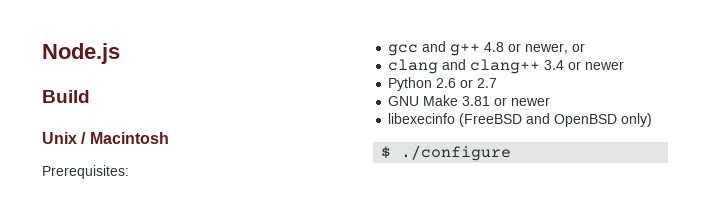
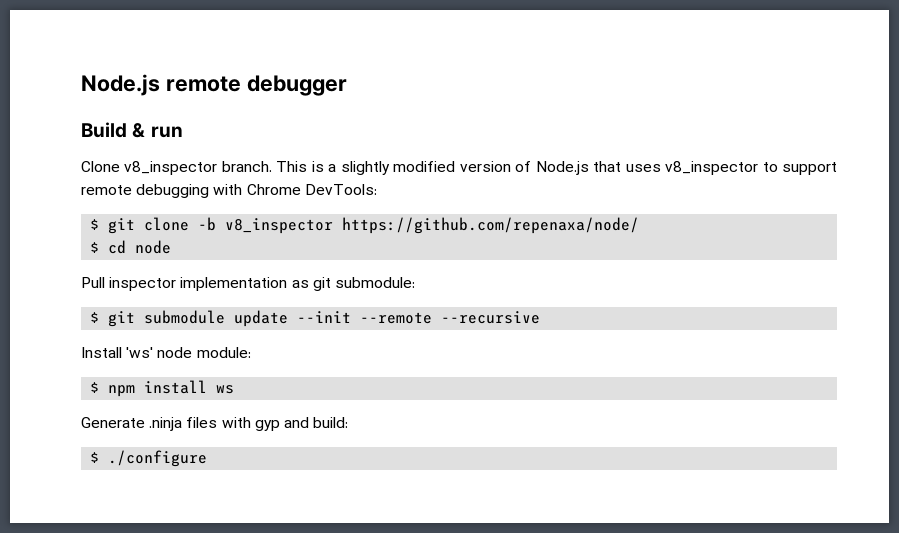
[42,43,120,64] Node.js -> [81,74,347,96] Node.js remote debugger
[42,132,169,144] [42,165,129,179] [388,41,586,56] [388,59,625,74] [388,77,498,91] [388,95,551,106] [388,113,653,127] // Unix / Macintosh // Prerequisites: // gcc and g++ 4.8 or newer, or // clang and clang++ 3.4 or newer // Python 2.6 or 2.7 // GNU Make 3.81 or newer // libexecinfo (FreeBSD and OpenBSD only) -> [132,123,183,138] [81,161,838,175] [81,184,377,198] [90,217,640,234] [90,240,172,254] [81,277,415,291] [90,310,541,327] [81,347,251,358] [90,380,235,397] [81,417,349,431] & run // Clone v8_inspector branch. This is a slightly modified version of Node.js that uses v8_inspector to support remote debugging with Chrome DevTools: // $ git clone -b v8_inspector https://github.com/repenaxa/node/ // $ cd node // Pull inspector implementation as git submodule: // $ git submodule update --init --remote --recursive // Install 'ws' node module: // $ npm install ws // Generate .ninja files with gyp and build:

